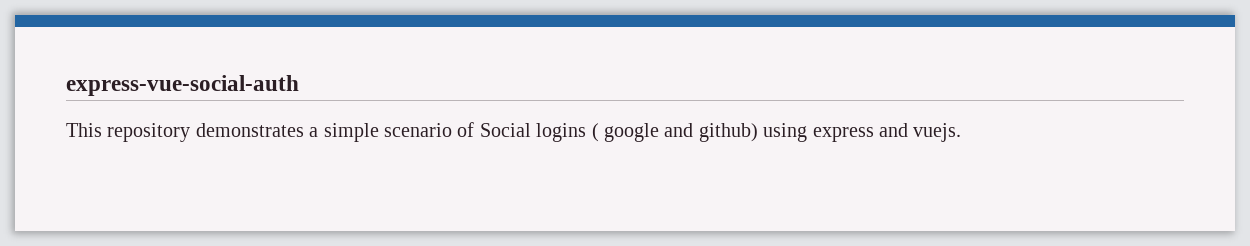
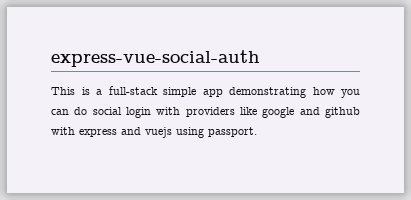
[107,122,962,142] repository demonstrates a simple scenario of Social logins ( google and github) using express and vuejs. -> [81,86,360,98] [51,107,360,118] [51,127,257,138] is a full-stack simple app demonstrating how you can do social login with providers like google and github with express and vuejs using passport.

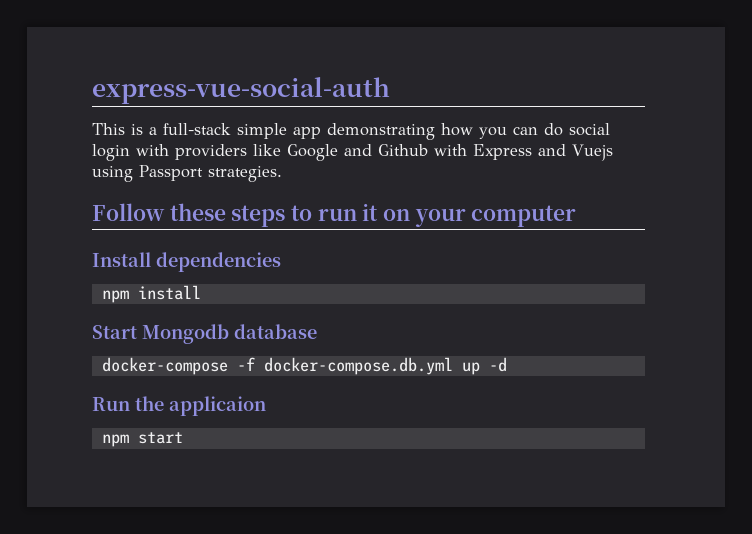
[262,107,360,118] [51,127,257,138] google and github with express and vuejs using passport. -> [287,144,613,161] [92,165,282,182] [92,203,577,227] [92,252,281,272] [101,285,201,303] [92,324,317,344] [101,357,507,375] [92,396,266,416] [101,432,183,447] Google and Github with Express and Vuejs using Passport strategies. // Follow these steps to run it on your computer // Install dependencies // npm install // Start Mongodb database // docker-compose -f docker-compose.db.yml up -d // Run the applicaion // npm start

